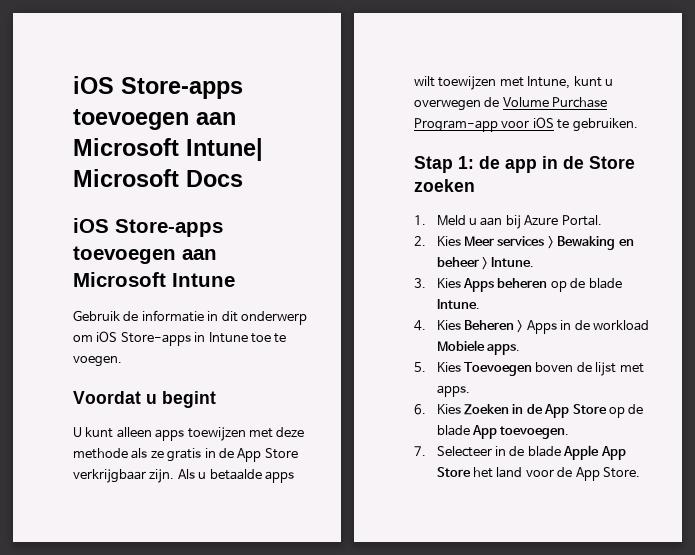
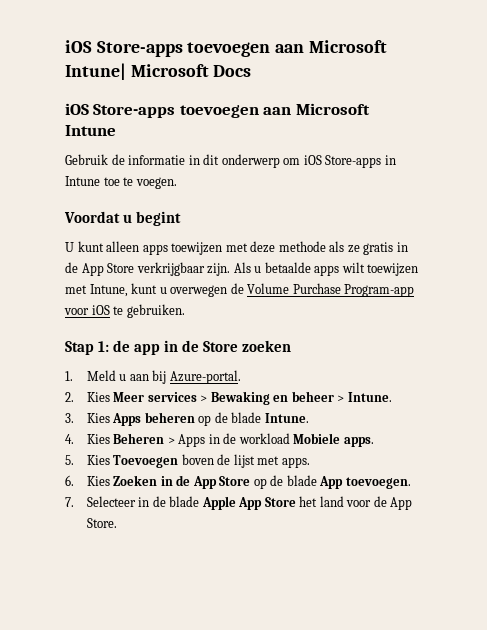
[524,215,602,226] Azure Portal. -> [169,370,241,384] Azure-portal.

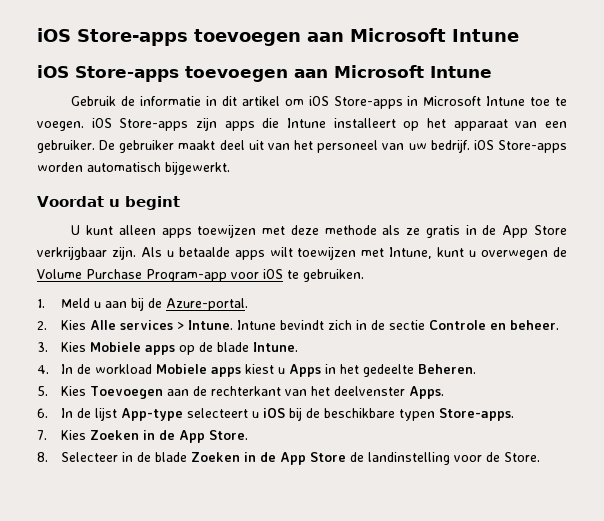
[65,40,387,57] [65,63,252,80] iOS Store-apps toevoegen aan Microsoft Intune| Microsoft Docs -> [37,28,519,46] iOS Store-apps toevoegen aan Microsoft Intune
[221,154,280,168] onderwerp -> [241,96,280,106] artikel
(396, 160) none -> [423,96,482,106] Microsoft
(177, 183) none -> [91,117,567,131] [37,139,567,153] [37,161,230,175] iOS Store-apps zijn apps die Intune installeert op het apparaat van een gebruiker. De gebruiker maakt deel uit van het personeel van uw bedrijf. iOS Store-apps worden automatisch bijgewerkt.
[65,340,292,355] // Stap 1: de app in de Store zoeken -> (364, 275) none
(167, 377) none -> [148,298,163,308] de
[113,392,145,402] Meer -> [90,320,117,330] Alle
[210,391,392,405] Bewaking en beheer > Intune. -> [188,320,560,330] Intune. Intune bevindt zich in de sectie Controle en beheer.
[112,412,195,426] Apps beheren -> [90,342,176,355] Mobiele apps
[86,433,374,447] [65,454,310,468] [65,475,74,486] Kies Beheren > Apps in de workload Mobiele apps. // 5. Kies Toevoegen boven de lijst met apps. // 6. -> [61,364,477,377] [37,386,445,399] [37,407,515,421] [37,430,47,440] In de workload Mobiele apps kiest u Apps in het gedeelte Beheren. // 5. Kies Toevoegen aan de rechterkant van het deelvenster Apps. // 6. In de lijst App-type selecteert u iOS bij de beschikbare typen Store-apps. // 7.
[219,475,411,489] [65,496,344,510] Store op de blade App toevoegen. // 7. Selecteer in de blade Apple App Store het land -> [209,430,249,440] [37,452,451,465] Store. // 8. Selecteer in de blade Zoeken in de App Store de landinstelling
[390,497,413,510] App -> (501, 457) none

